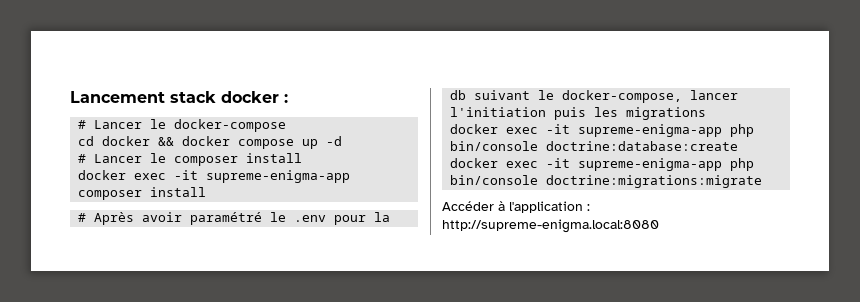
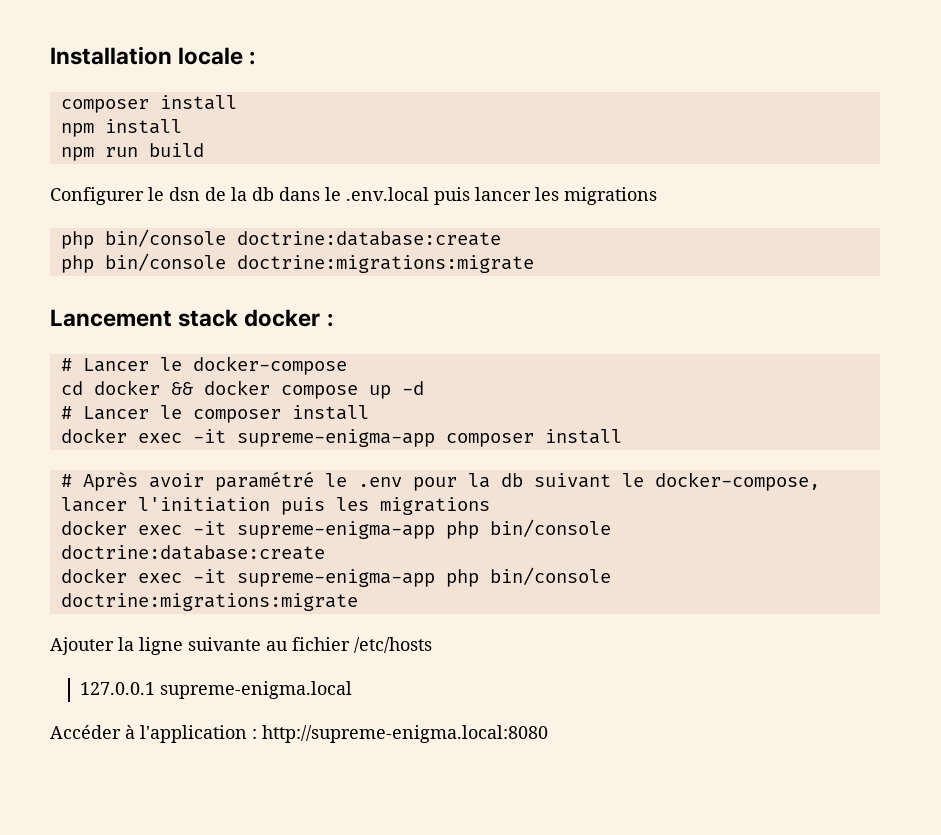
(70, 97) none -> [50,46,256,65] [60,95,237,113] [60,119,182,137] [60,143,204,161] [50,187,657,205] [60,229,501,249] [60,253,534,273] Installation locale : // composer install // npm install // npm run build // Configurer le dsn de la db dans le .env.local puis lancer les migrations // php bin/console doctrine:database:create // php bin/console doctrine:migrations:migrate //
(763, 181) none -> [50,637,432,655] [80,681,353,699] // Ajouter la ligne suivante au fichier /etc/hosts // 127.0.0.1 supreme-enigma.local

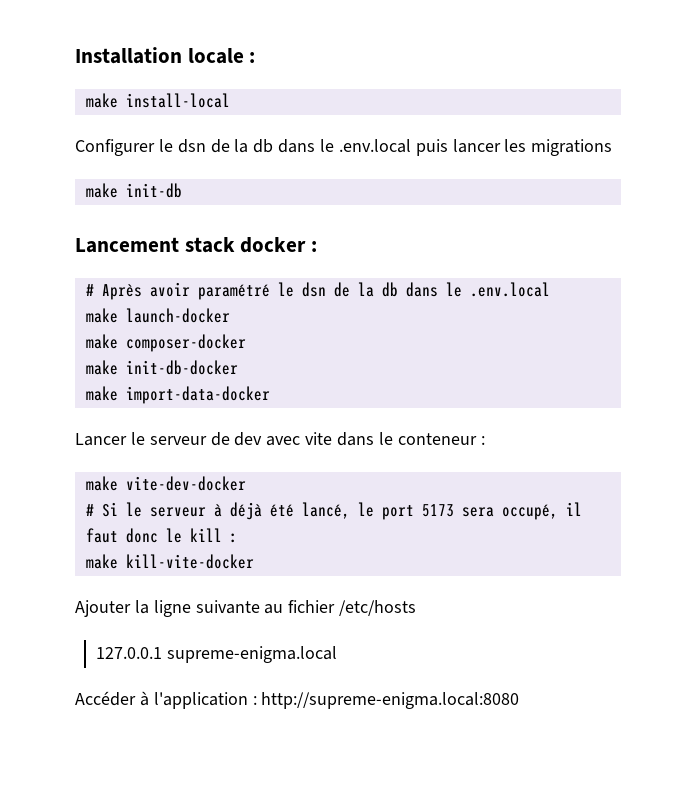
[60,95,237,113] [60,119,182,137] [60,143,204,161] composer install // npm install // npm run build -> [85,93,230,108] make install-local
[60,229,501,249] [60,253,534,273] [50,309,333,327] [60,356,347,375] [60,380,424,399] [60,405,369,423] [60,428,622,447] php bin/console doctrine:database:create // php bin/console doctrine:migrations:migrate // Lancement stack docker : // # Lancer le docker-compose // cd docker && docker compose up -d // # Lancer le composer install // docker exec -it supreme-enigma-app composer install -> [85,183,182,198] [75,237,318,253] make init-db // Lancement stack docker :
[357,472,820,491] [60,497,490,515] [60,519,611,539] [60,545,325,560] [60,567,611,587] [60,593,358,611] .env pour la db suivant le docker-compose, lancer l'initiation puis les migrations // docker exec -it supreme-enigma-app php bin/console doctrine:database:create // docker exec -it supreme-enigma-app php bin/console doctrine:migrations:migrate -> [301,282,550,297] [85,308,230,323] [85,334,246,352] [85,360,238,375] [85,386,270,404] [75,432,485,446] [85,476,246,491] [85,502,582,520] [85,528,238,543] [85,554,254,569] dsn de la db dans le .env.local // make launch-docker // make composer-docker // make init-db-docker // make import-data-docker // Lancer le serveur de dev avec vite dans le conteneur : // make vite-dev-docker // # Si le serveur à déjà été lancé, le port 5173 sera occupé, il faut donc le kill : // make kill-vite-docker

